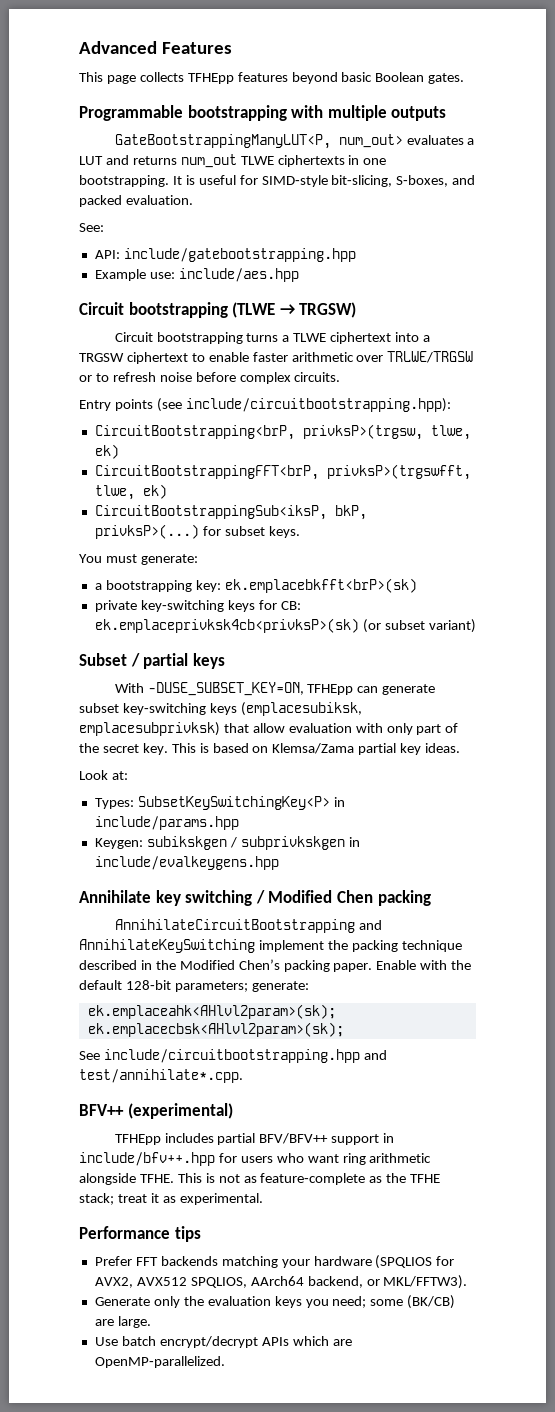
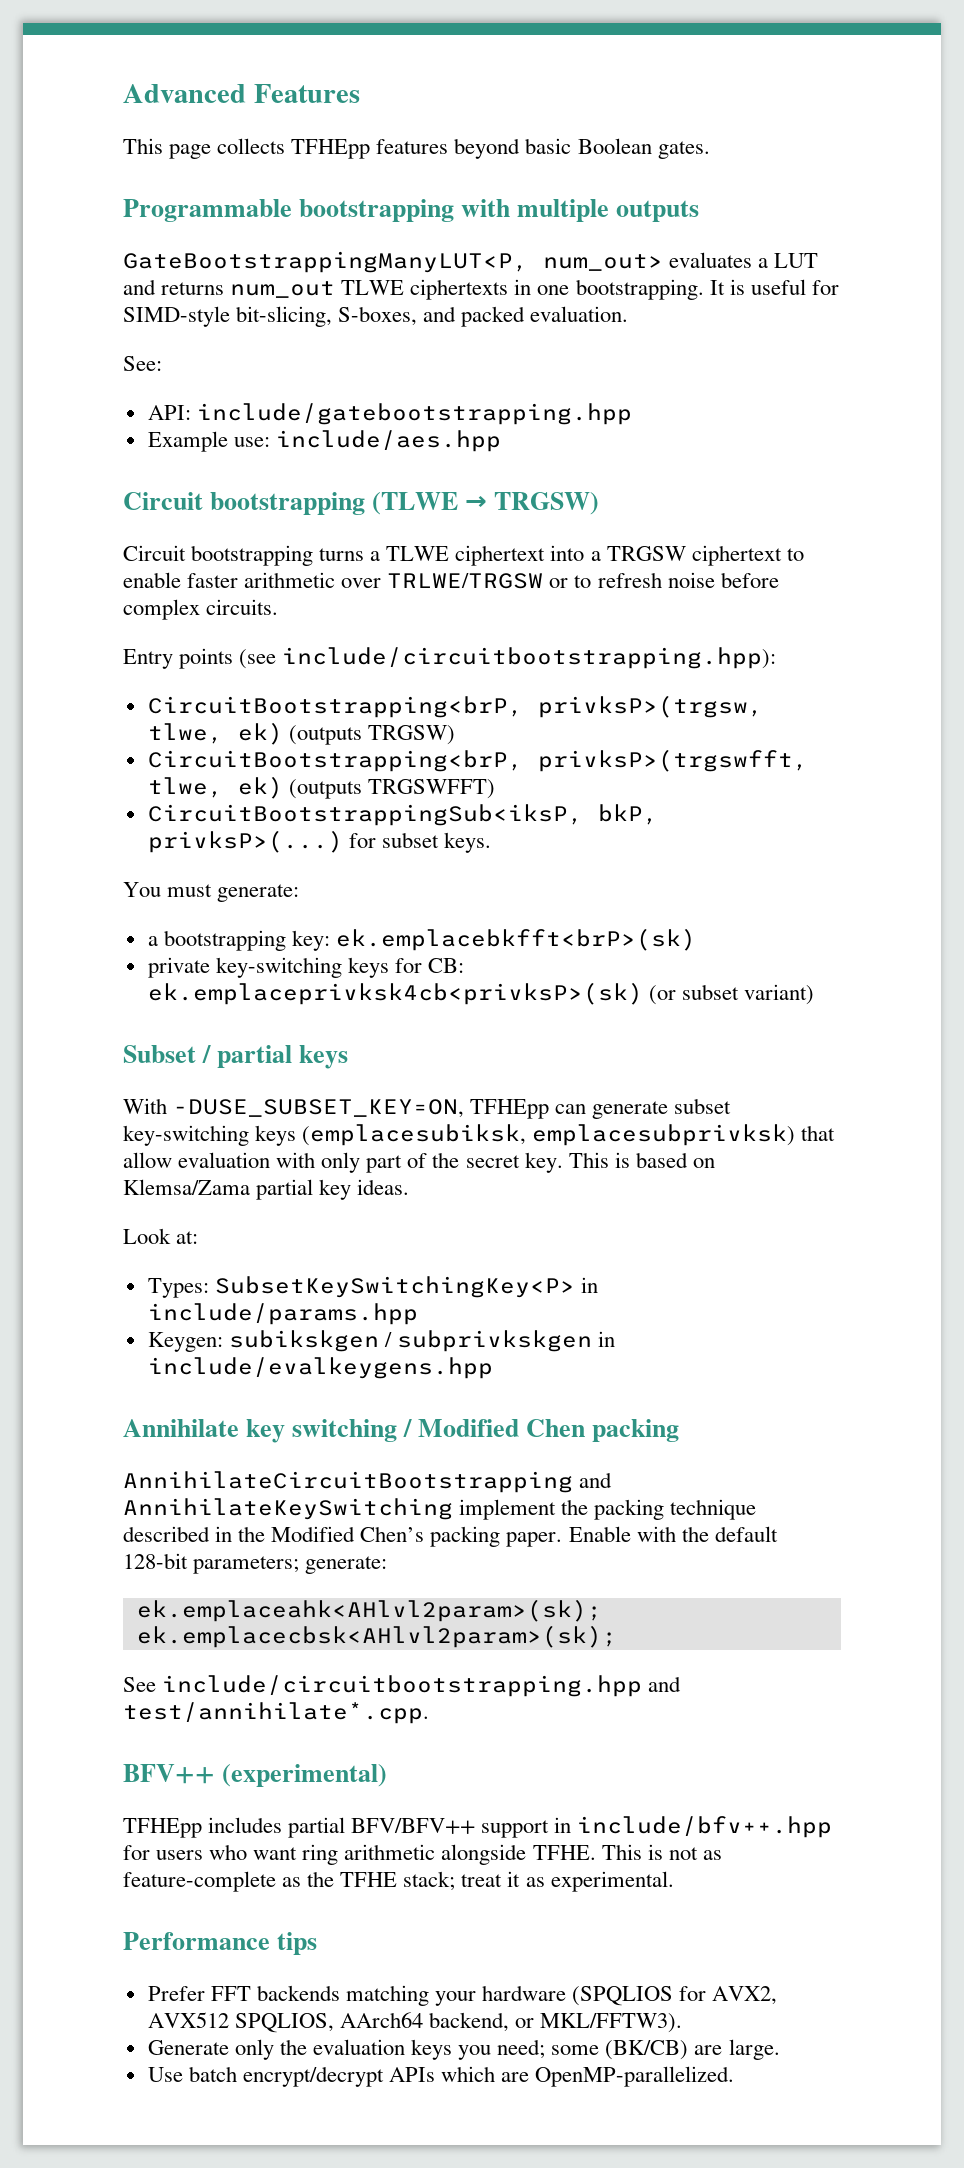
[94,465,319,480] // CircuitBootstrappingFFT<brP, -> [288,725,455,745] [147,750,523,772] (outputs TRGSW) // CircuitBootstrapping<brP,
(167, 491) none -> [288,779,495,799] (outputs TRGSWFFT)

